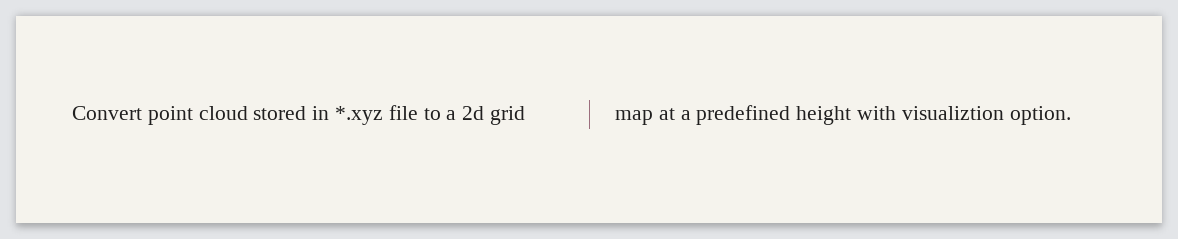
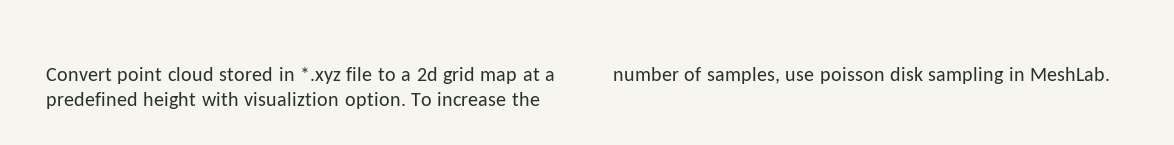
(1071, 115) none -> [411,92,540,106] [613,67,1111,84] To increase the number of samples, use poisson disk sampling in MeshLab.

